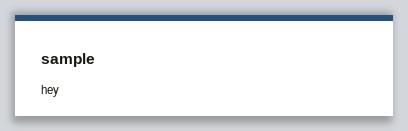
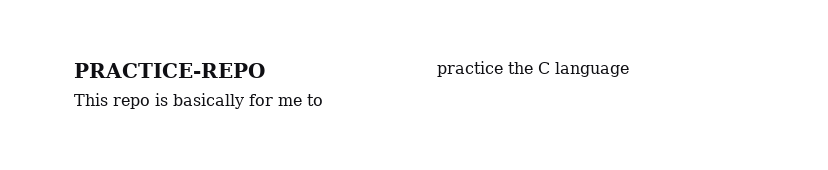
[41,53,95,67] [41,85,59,97] sample // hey -> [74,63,265,78] [74,93,323,109] [437,61,629,77] PRACTICE-REPO // This repo is basically for me to practice the C language

